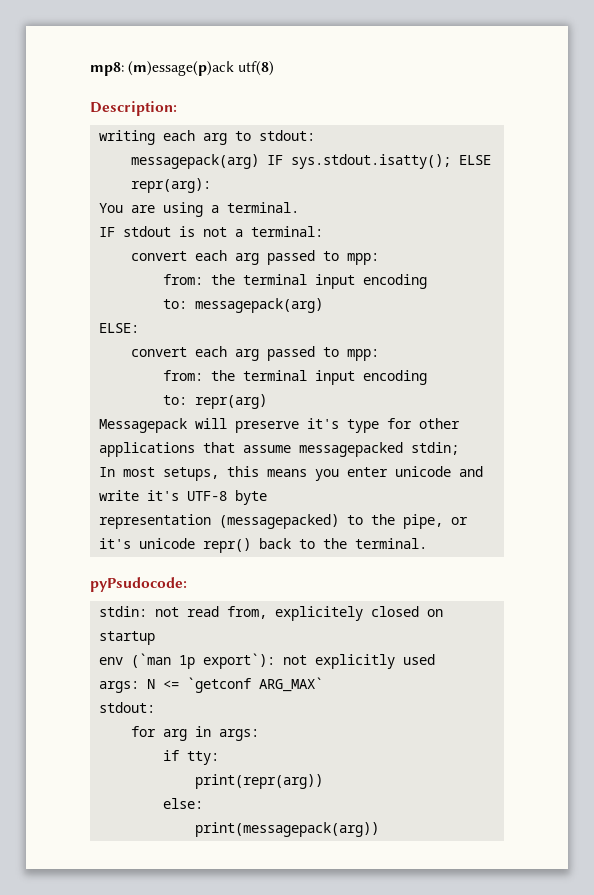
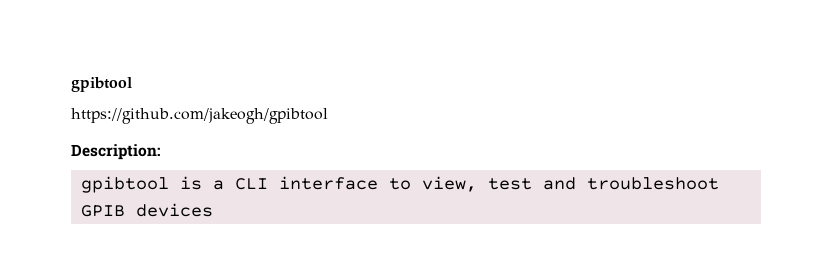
[90,61,275,76] [90,101,177,116] [99,130,316,145] [131,154,492,169] [131,178,212,193] [99,202,300,217] [99,226,324,237] [131,250,380,265] [163,274,428,289] [163,298,324,313] [99,323,140,333] [131,346,380,361] [163,370,428,385] [163,394,268,409] [99,418,461,433] [99,442,460,457] [99,466,484,481] [99,490,268,505] [99,514,469,529] [99,538,428,553] [90,577,187,592] [99,606,444,621] [99,631,156,645] [99,653,436,669] [99,677,324,693] [99,702,156,713] [131,726,260,741] [163,750,220,765] [195,774,324,789] [163,798,204,809] [195,822,380,837] mp8: (m)essage(p)ack utf(8) // Description: // writing each arg to stdout: // messagepack(arg) IF sys.stdout.isatty(); ELSE repr(arg): // You are using a terminal. // IF stdout is not a terminal: // convert each arg passed to mpp: // from: the terminal input encoding // to: messagepack(arg) // ELSE: // convert each arg passed to mpp: // from: the terminal input encoding // to: repr(arg) // Messagepack will preserve it's type for other applications that assume messagepacked stdin; // In most setups, this means you enter unicode and write it's UTF-8 byte // representation (messagepacked) to the pipe, or it's unicode repr() back to the terminal. // pyPsudocode: // stdin: not read from, explicitely closed on startup // env (`man 1p export`): not explicitly used // args: N <= `getconf ARG_MAX` // stdout: // for arg in args: // if tty: // print(repr(arg)) // else: // print(messagepack(arg)) -> [71,77,132,92] [71,108,328,124] [71,144,160,160] [80,176,719,193] [80,203,213,217] gpibtool // https://github.com/jakeogh/gpibtool // Description: // gpibtool is a CLI interface to view, test and troubleshoot GPIB devices

